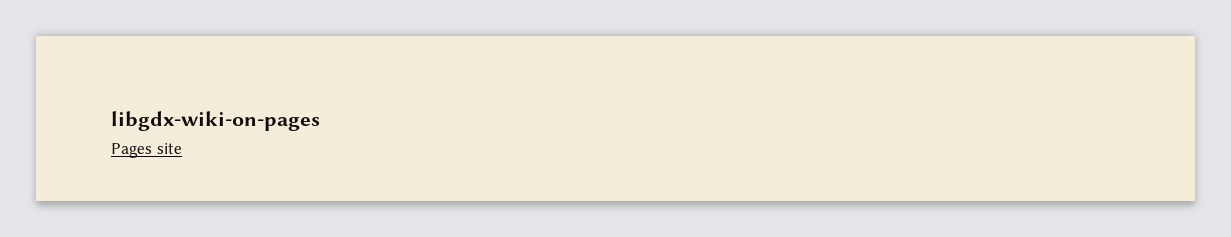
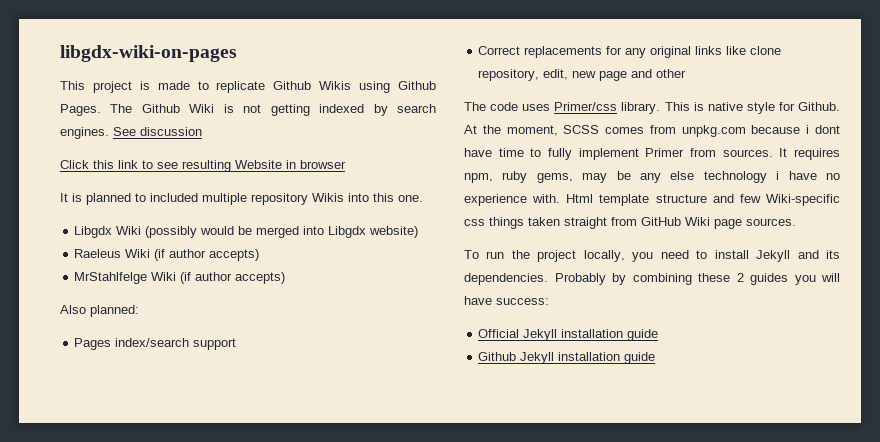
[111,143,182,158] Pages site -> [60,81,437,93] [60,104,437,116] [60,127,202,139] [60,160,346,172] [60,193,423,205] [74,226,419,238] [74,249,260,261] [74,272,286,284] [60,305,139,317] [74,338,237,350] [478,46,782,58] [478,69,687,81] [464,102,840,114] [464,125,840,137] [464,148,840,160] [464,171,840,183] [464,194,840,206] [464,217,796,229] [464,250,840,262] [464,273,840,285] [464,296,549,305] [478,329,659,341] [478,352,656,364] This project is made to replicate Github Wikis using Github Pages. The Github Wiki is not getting indexed by search engines. See discussion // Click this link to see resulting Website in browser // It is planned to included multiple repository Wikis into this one. // Libgdx Wiki (possibly would be merged into Libgdx website) // Raeleus Wiki (if author accepts) // MrStahlfelge Wiki (if author accepts) // Also planned: // Pages index/search support // Correct replacements for any original links like clone repository, edit, new page and other // The code uses Primer/css library. This is native style for Github. At the moment, SCSS comes from unpkg.com because i dont have time to fully implement Primer from sources. It requires npm, ruby gems, may be any else technology i have no experience with. Html template structure and few Wiki-specific css things taken straight from GitHub Wiki page sources. // To run the project locally, you need to install Jekyll and its dependencies. Probably by combining these 2 guides you will have success: // Official Jekyll installation guide // Github Jekyll installation guide

